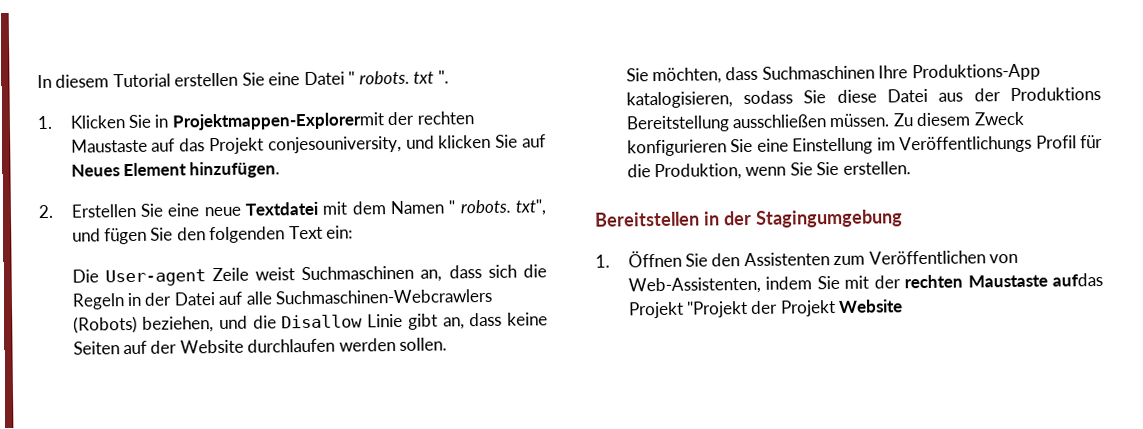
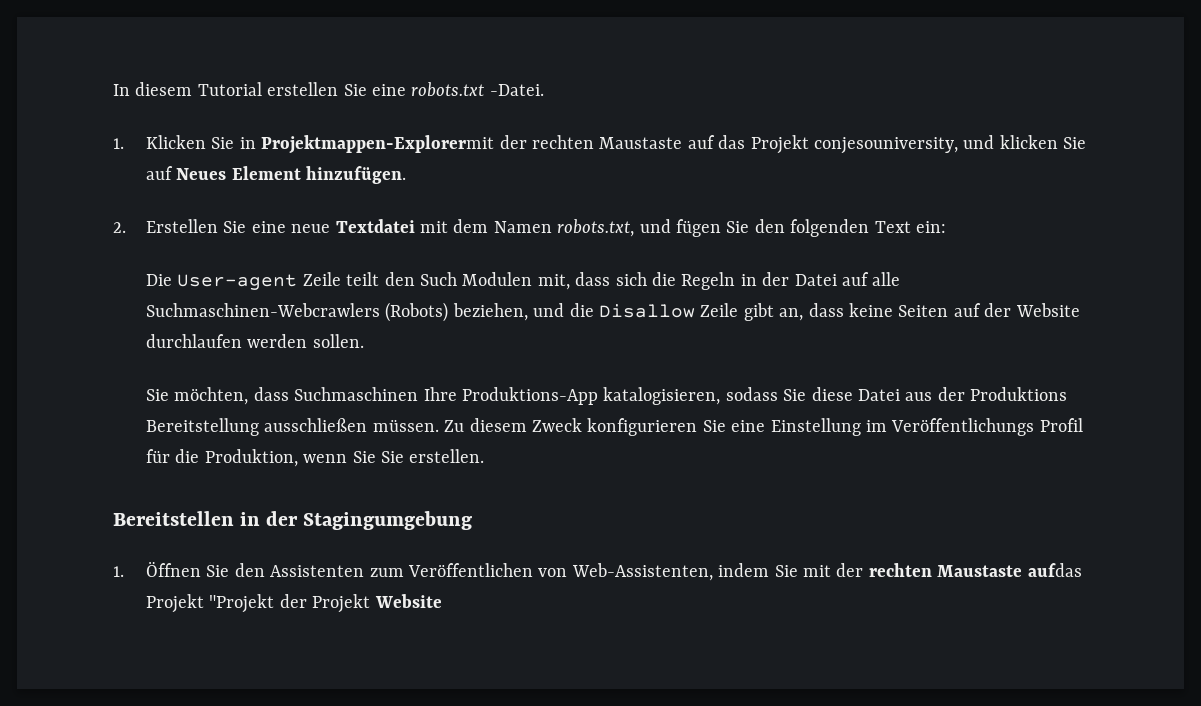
[303,70,449,86] Datei " robots. txt ". -> [411,82,544,97] robots.txt -Datei.
[448,199,548,216] " robots. txt", -> [557,219,635,237] robots.txt,
[255,265,443,282] weist Suchmaschinen an, -> [346,272,570,290] teilt den Such Modulen mit,
[367,313,404,328] Linie -> [700,303,739,317] Zeile

